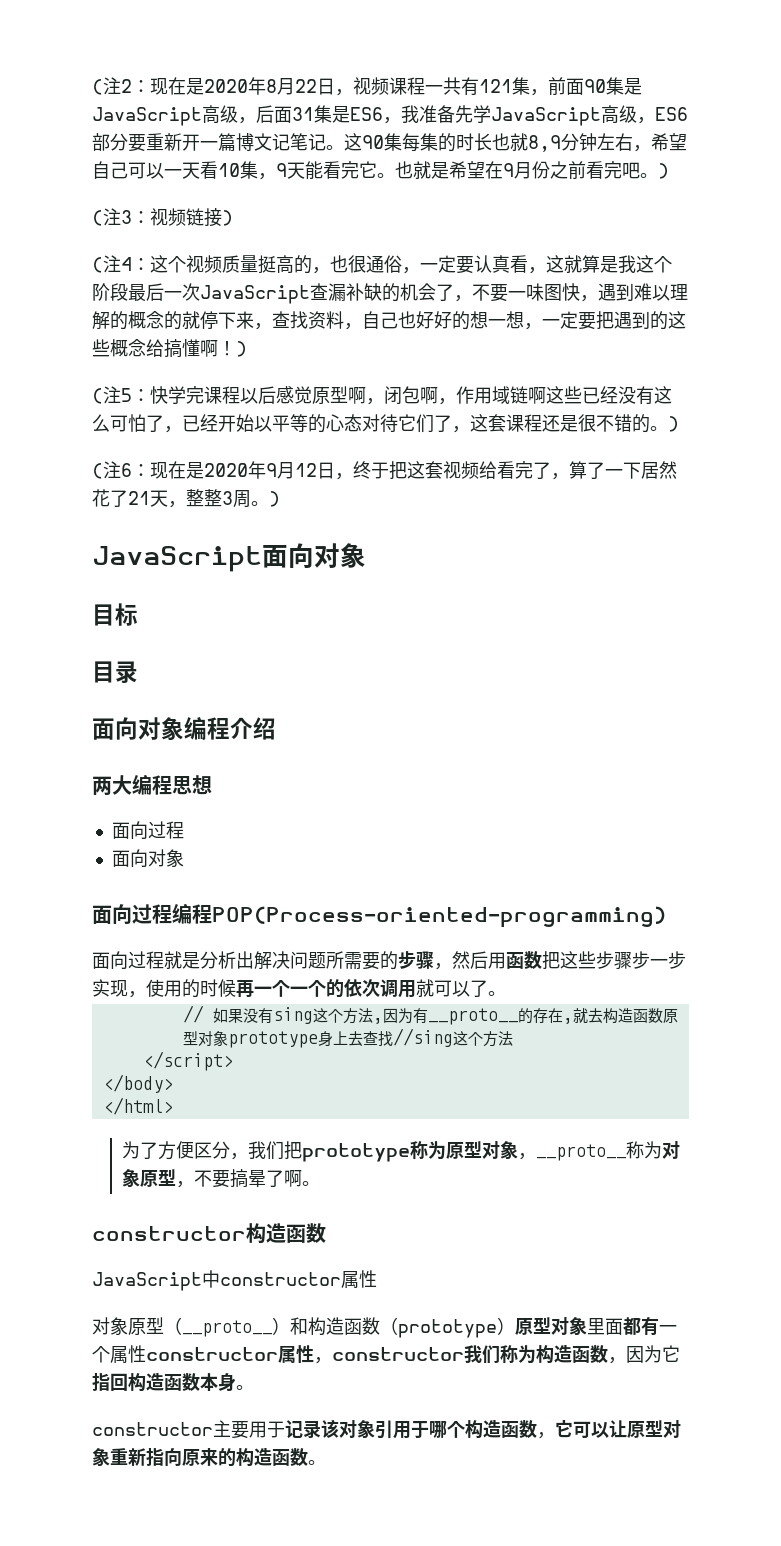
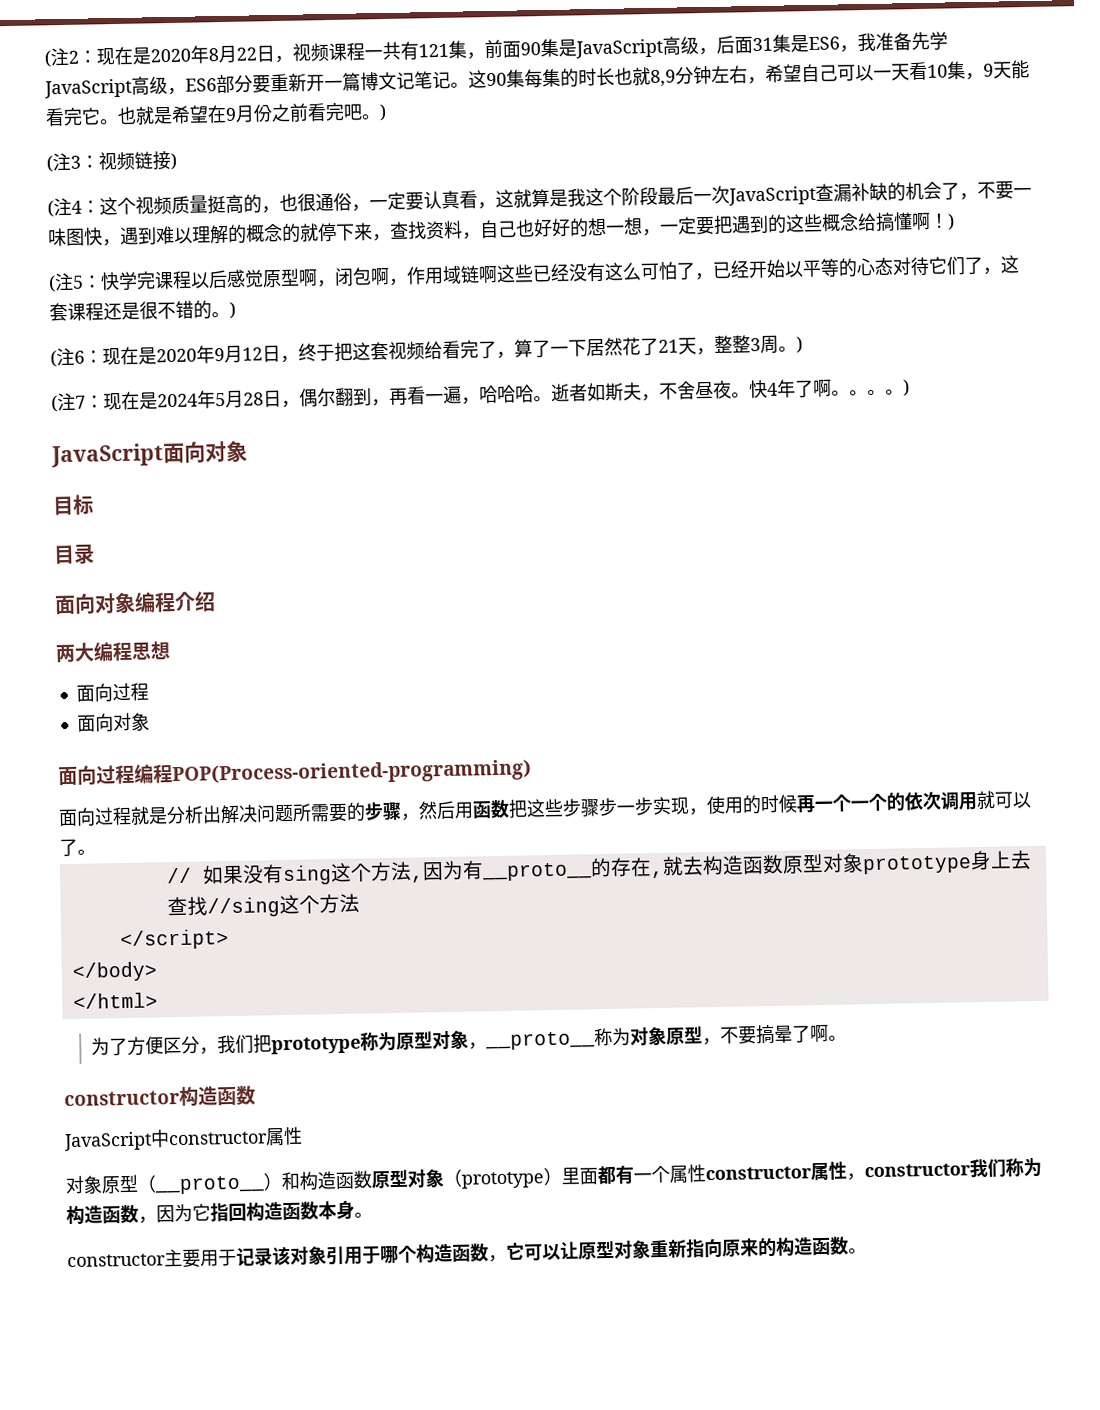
(280, 499) none -> [51,378,910,413] // (注7：现在是2024年5月28日，偶尔翻到，再看一遍，哈哈哈。逝者如斯夫，不舍昼夜。快4年了啊。。。。)
[380,1317,587,1338] （prototype）原型对象 -> [371,1166,562,1189] 原型对象（prototype）

